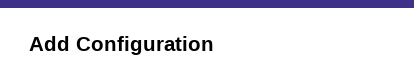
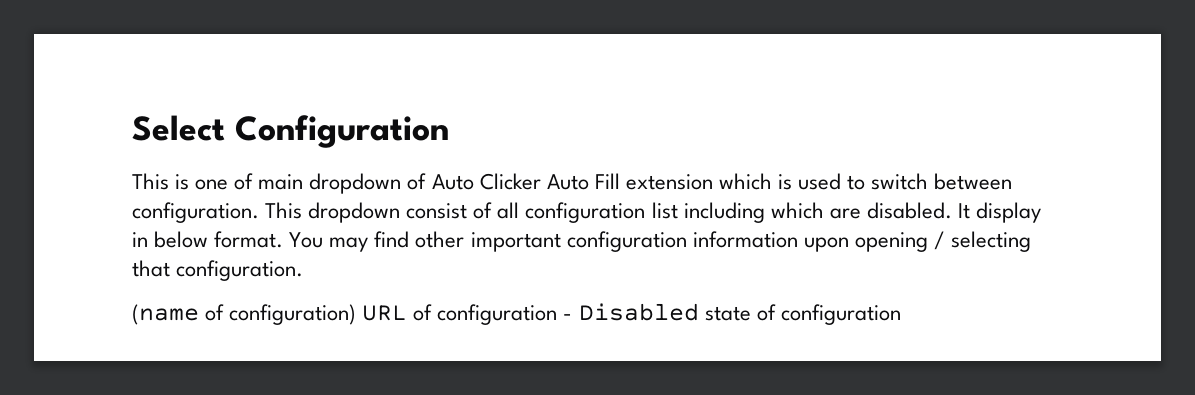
[29,36,70,51] Add -> [132,115,225,141] Select
(214, 45) none -> [132,173,1013,194] [132,202,1041,223] [132,231,1031,252] [132,260,304,281] [132,303,901,325] // This is one of main dropdown of Auto Clicker Auto Fill extension which is used to switch between configuration. This dropdown consist of all configuration list including which are disabled. It display in below format. You may find other important configuration information upon opening / selecting that configuration. // (name of configuration) URL of configuration - Disabled state of configuration

